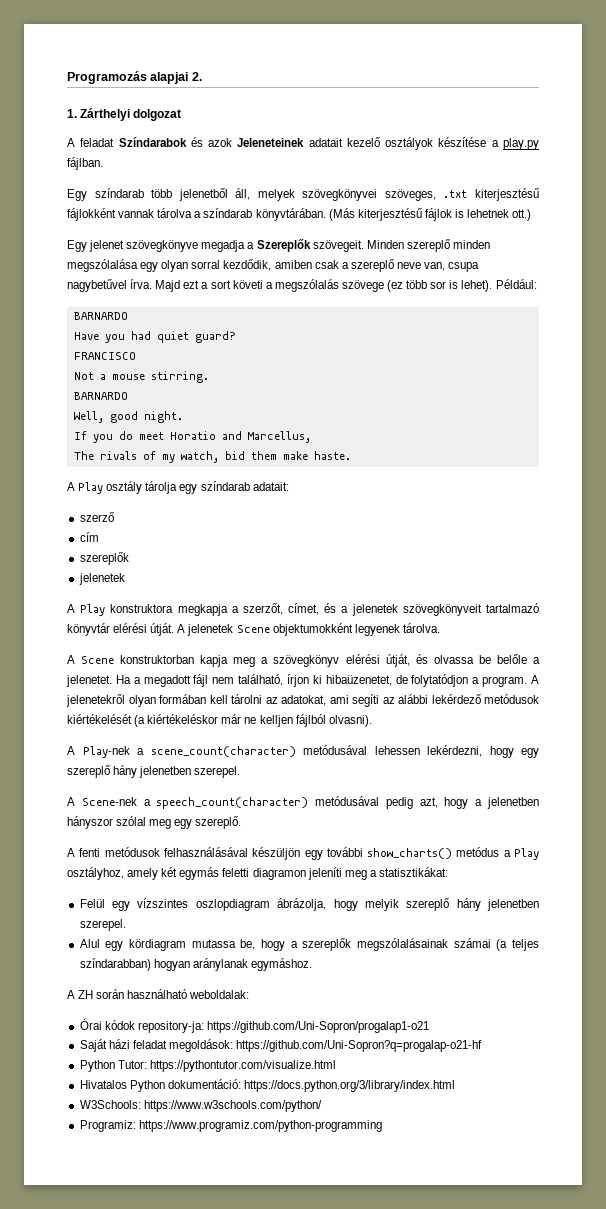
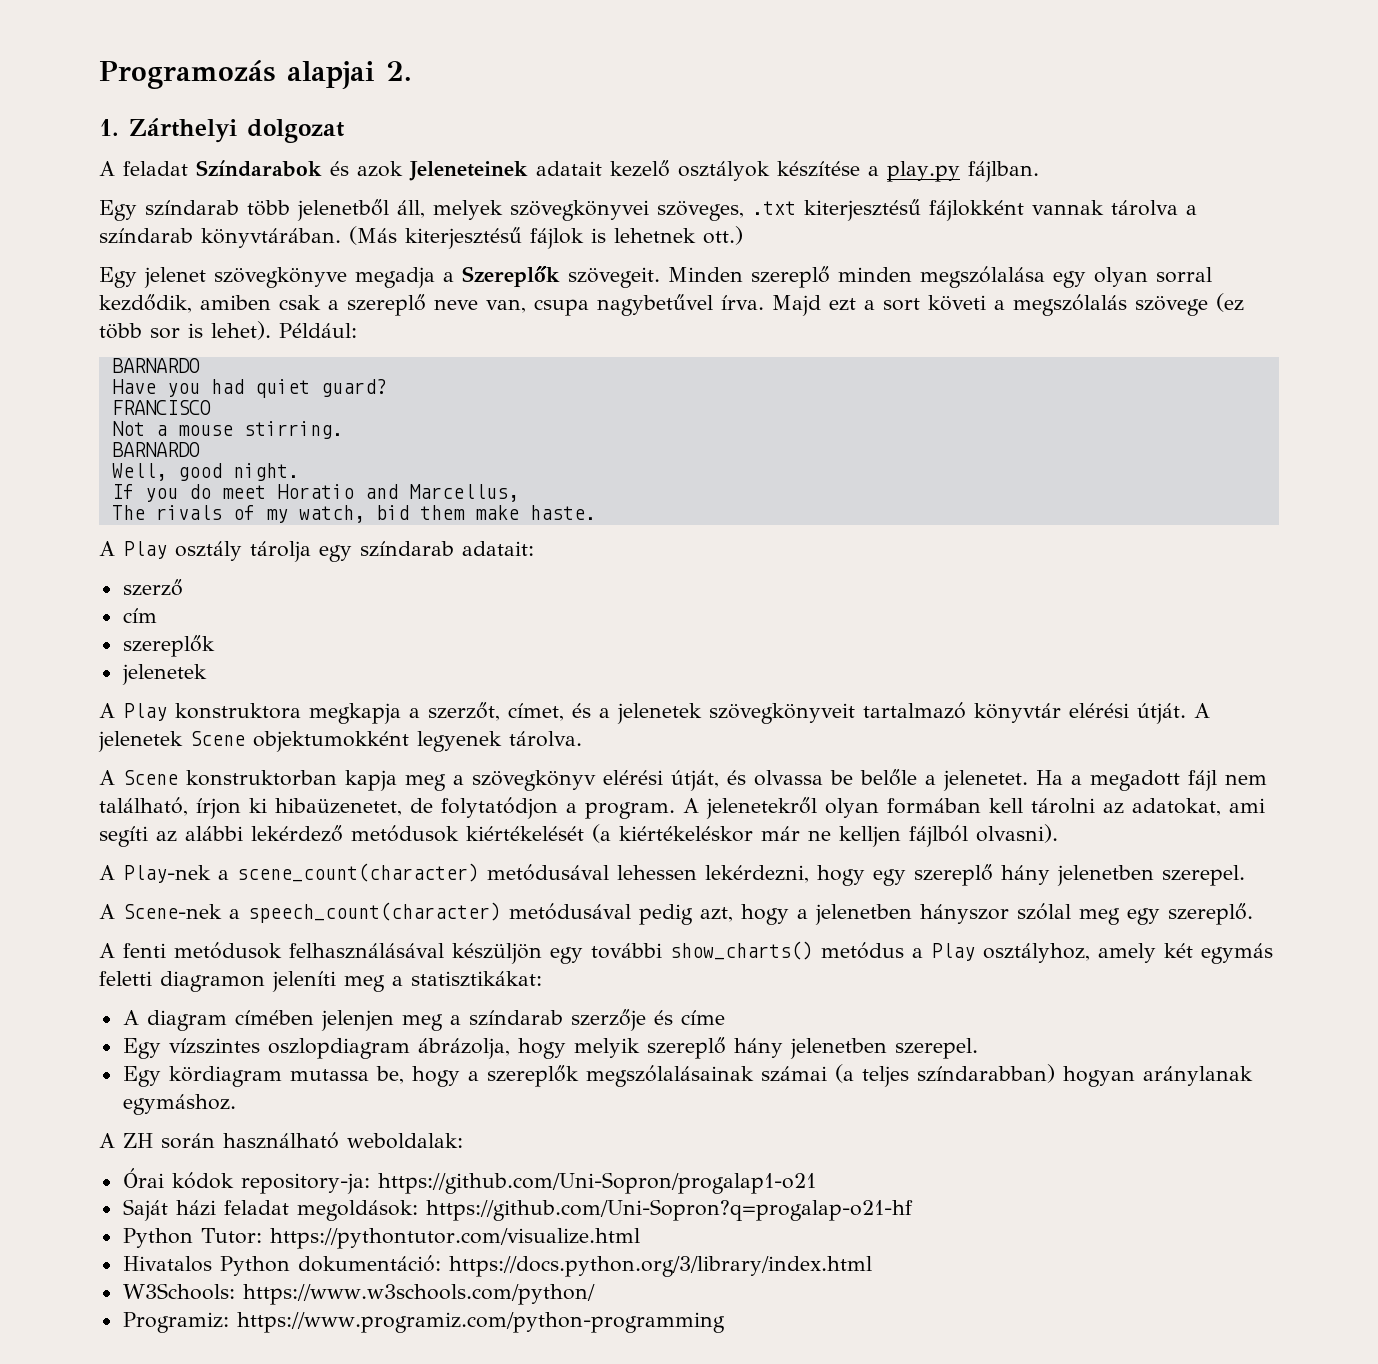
[79,899,131,911] Felül egy -> [122,1009,725,1031] [122,1038,161,1059] A diagram címében jelenjen meg a színdarab szerzője és címe // Egy
[79,939,124,951] Alul egy -> [122,1066,161,1087] Egy

